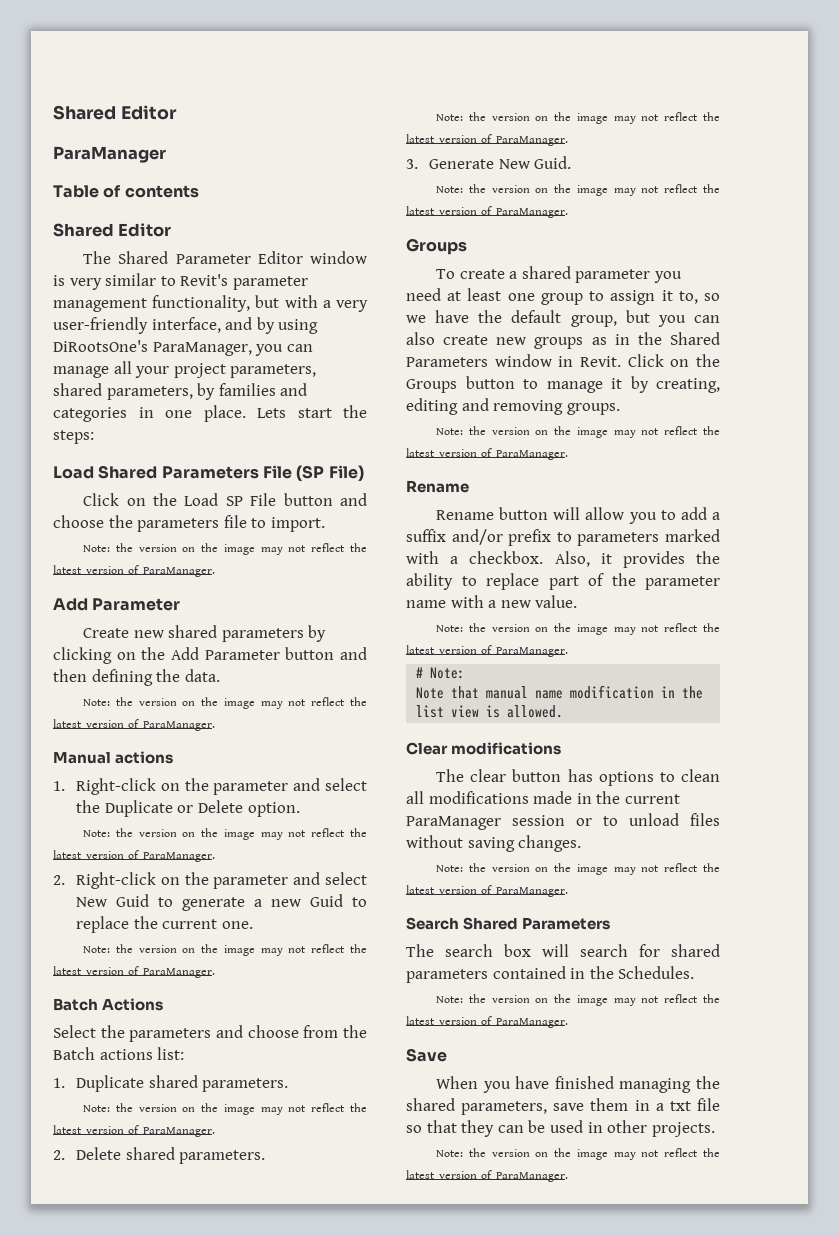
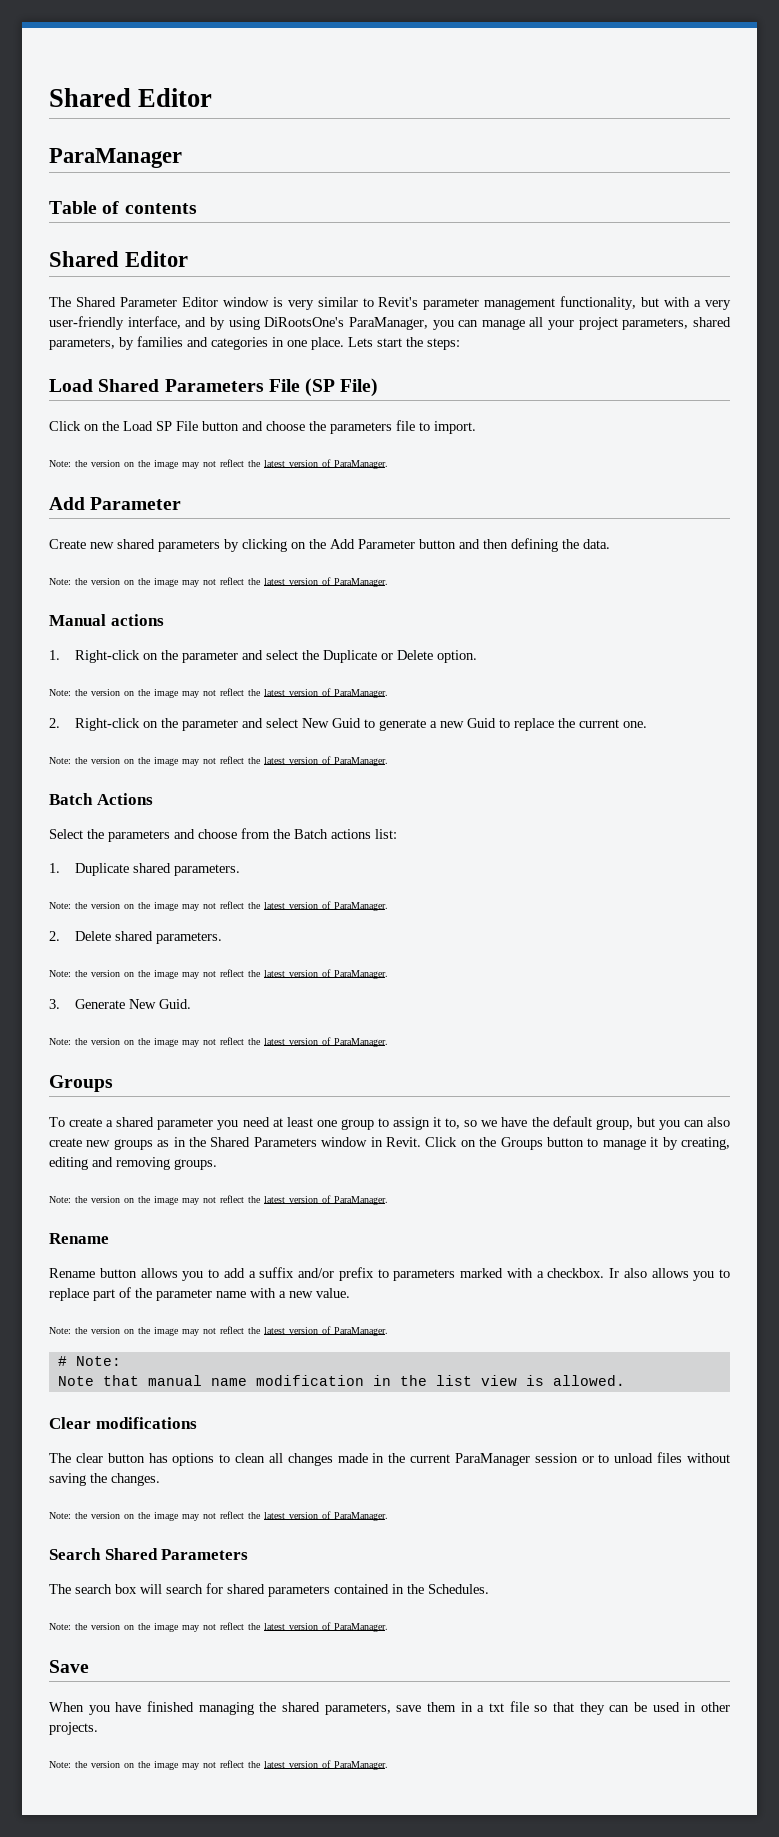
[553,507,625,520] will allow -> [140,1268,178,1278] allows
[554,551,720,568] [406,573,453,590] Also, it provides the ability -> [609,1268,715,1281] Ir also allows you
[428,791,529,804] modifications -> [287,1453,333,1466] changes
(515, 844) none -> [90,1473,107,1483] the

